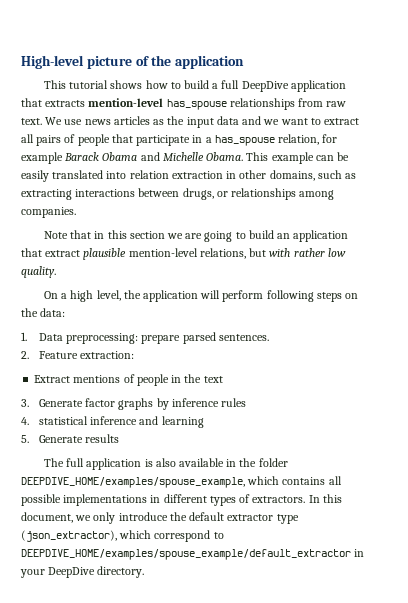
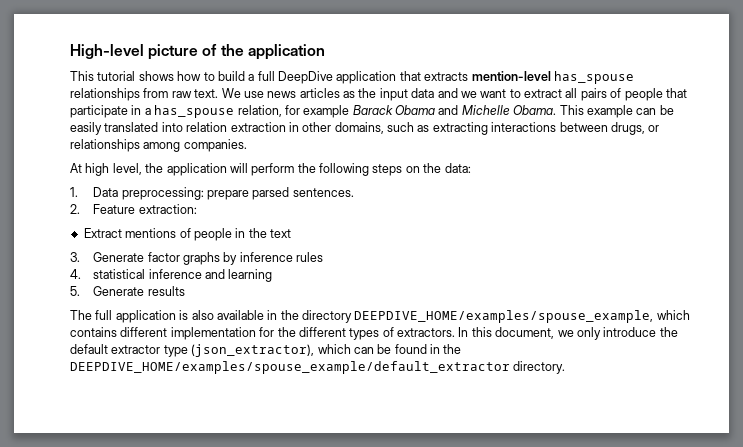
[43,230,349,242] [21,248,346,260] [21,266,56,278] [43,291,68,299] Note that in this section we are going to build an application that extract plausible mention-level relations, but with rather low quality. // On a -> [70,163,82,173] At
(264, 296) none -> [297,163,316,173] the
[258,458,288,467] folder -> [302,310,352,323] directory
[328,476,342,485] [21,494,161,506] all possible implementations in -> [120,327,296,340] different implementation for the
[154,530,224,542] [21,549,365,560] [20,567,96,578] correspond to DEEPDIVE_HOME/examples/spouse_example/default_extractor in your DeepDive -> [353,344,462,354] [70,361,510,374] can be found in the DEEPDIVE_HOME/examples/spouse_example/default_extractor

